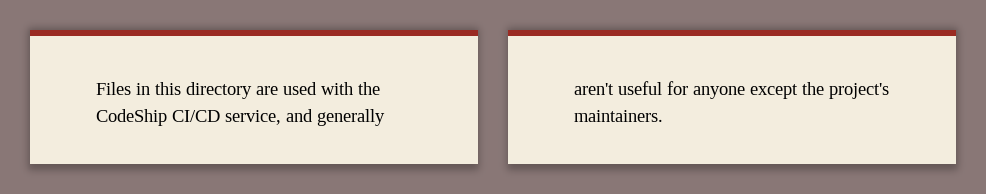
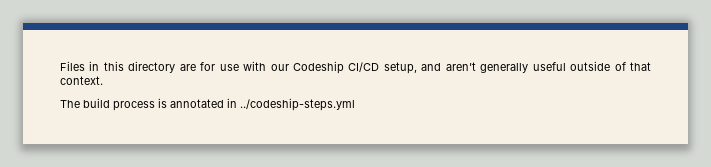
[283,82,380,95] [96,109,385,126] [574,81,889,99] [574,110,663,122] used with the CodeShip CI/CD service, and generally aren't useful for anyone except the project's maintainers. -> [200,61,652,74] [60,76,103,85] [60,98,355,111] for use with our Codeship CI/CD setup, and aren't generally useful outside of that context. // The build process is annotated in ../codeship-steps.yml

